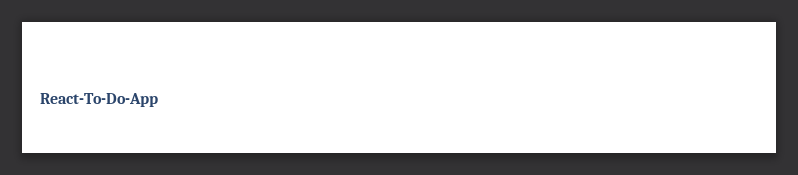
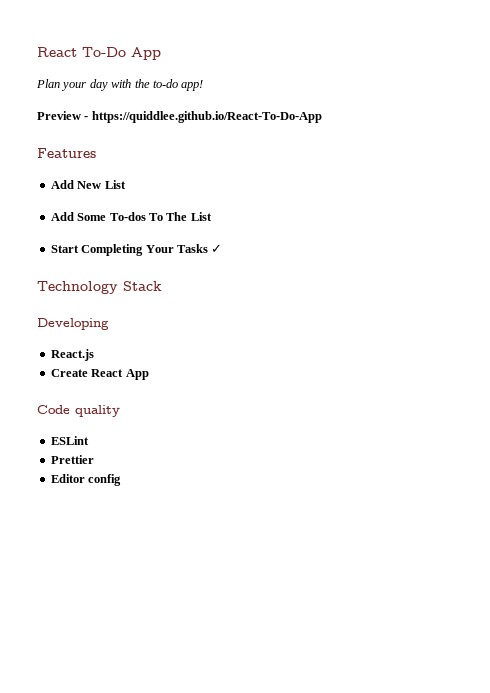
[40,93,158,107] React-To-Do-App -> [37,47,161,60] [36,79,204,91] [37,111,322,123] [37,148,96,158] [50,180,126,189] [50,212,212,221] [50,244,223,256] [37,281,162,294] [37,318,109,330] [50,349,94,361] [50,369,149,380] [37,405,120,417] [50,436,89,445] [50,455,94,464] [50,474,122,486] React To-Do App // Plan your day with the to-do app! // Preview - https://quiddlee.github.io/React-To-Do-App // Features // Add New List // Add Some To-dos To The List // Start Completing Your Tasks ✓ // Technology Stack // Developing // React.js // Create React App // Code quality // ESLint // Prettier // Editor config

